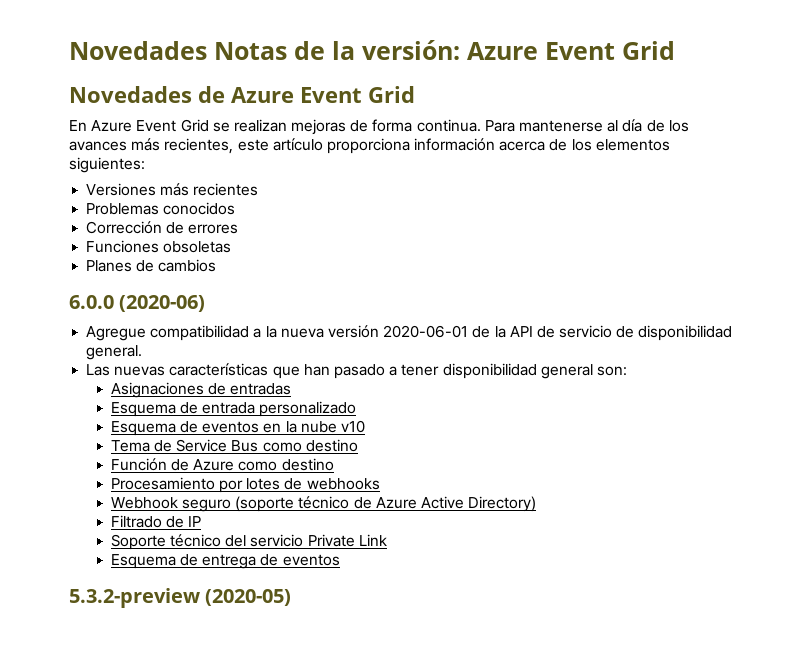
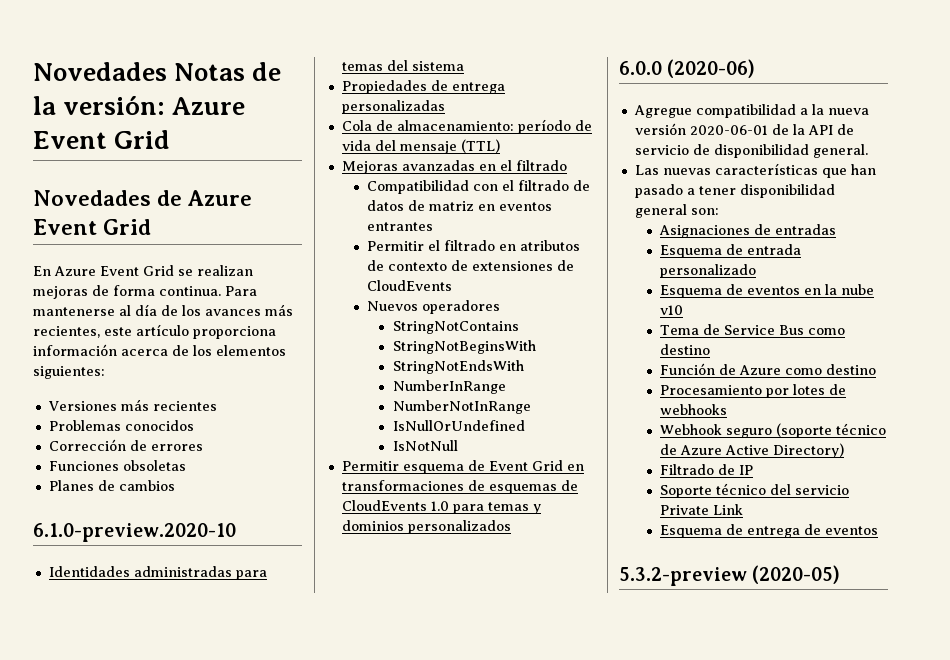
(217, 265) none -> [33,523,236,542] [48,566,267,580] [341,60,464,71] [341,80,505,94] [341,100,445,114] [341,119,592,134] [341,139,500,154] [341,160,567,174] [367,180,591,194] [367,200,553,211] [367,222,434,231] [367,240,581,251] [367,260,575,271] [367,280,453,291] [367,300,501,314] [392,321,519,334] [392,340,536,354] [392,360,524,374] [392,380,506,394] [392,400,531,414] [392,420,525,431] [392,440,458,451] [341,460,584,474] [341,480,578,494] [341,500,541,514] [341,520,511,534] // 6.1.0-preview.2020-10 // Identidades administradas para temas del sistema // Propiedades de entrega personalizadas // Cola de almacenamiento: período de vida del mensaje (TTL) // Mejoras avanzadas en el filtrado // Compatibilidad con el filtrado de datos de matriz en eventos entrantes // Permitir el filtrado en atributos de contexto de extensiones de CloudEvents // Nuevos operadores // StringNotContains // StringNotBeginsWith // StringNotEndsWith // NumberInRange // NumberNotInRange // IsNullOrUndefined // IsNotNull // Permitir esquema de Event Grid en transformaciones de esquemas de CloudEvents 1.0 para temas y dominios personalizados

